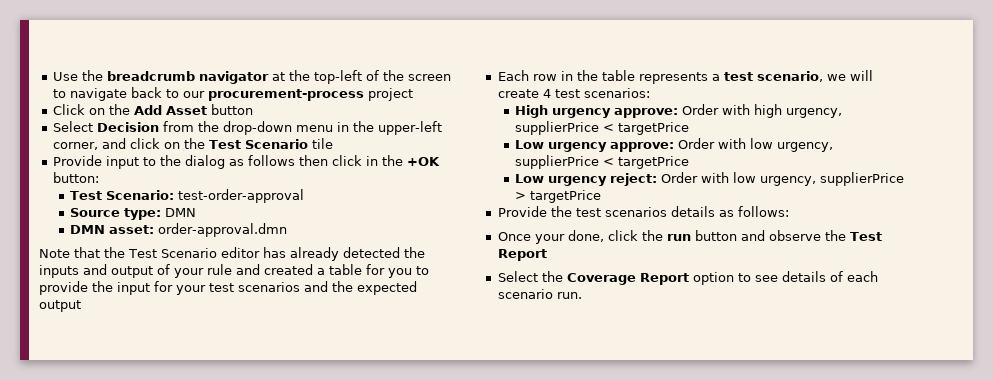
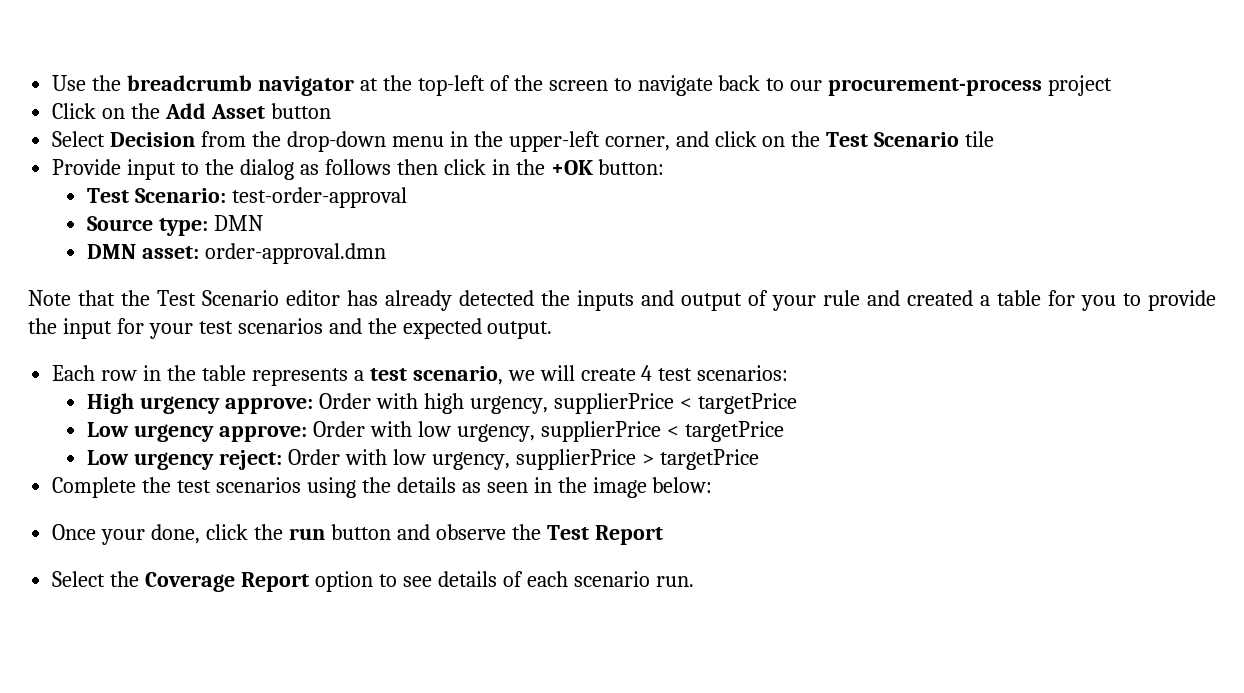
[39,300,81,312] output -> [487,321,553,339] output.
[497,206,547,217] Provide -> [52,477,137,498] Complete
[670,206,789,217] details as follows: -> [306,477,713,498] using the details as seen in the image below:

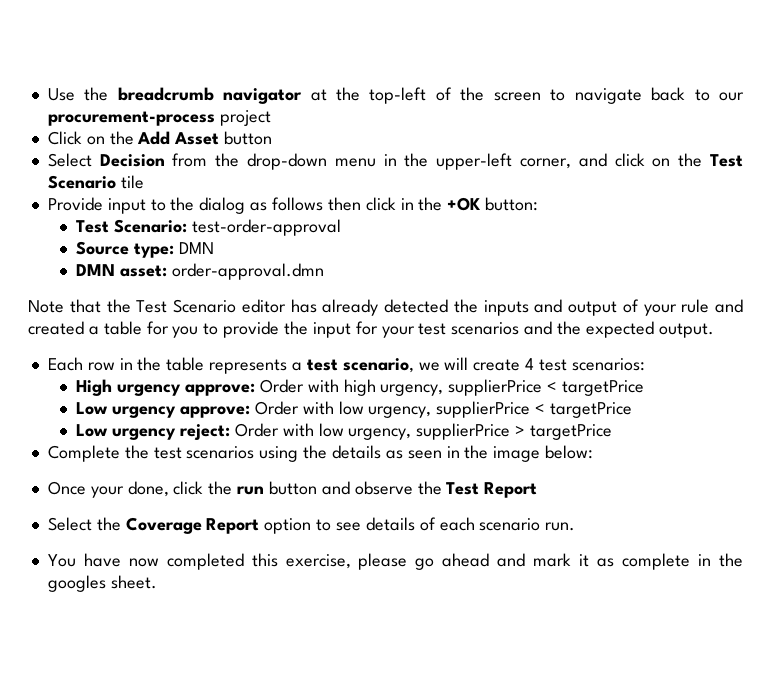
(694, 581) none -> [47,553,744,570] [47,575,157,592] // You have now completed this exercise, please go ahead and mark it as complete in the googles sheet.

